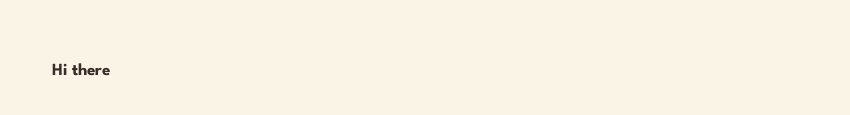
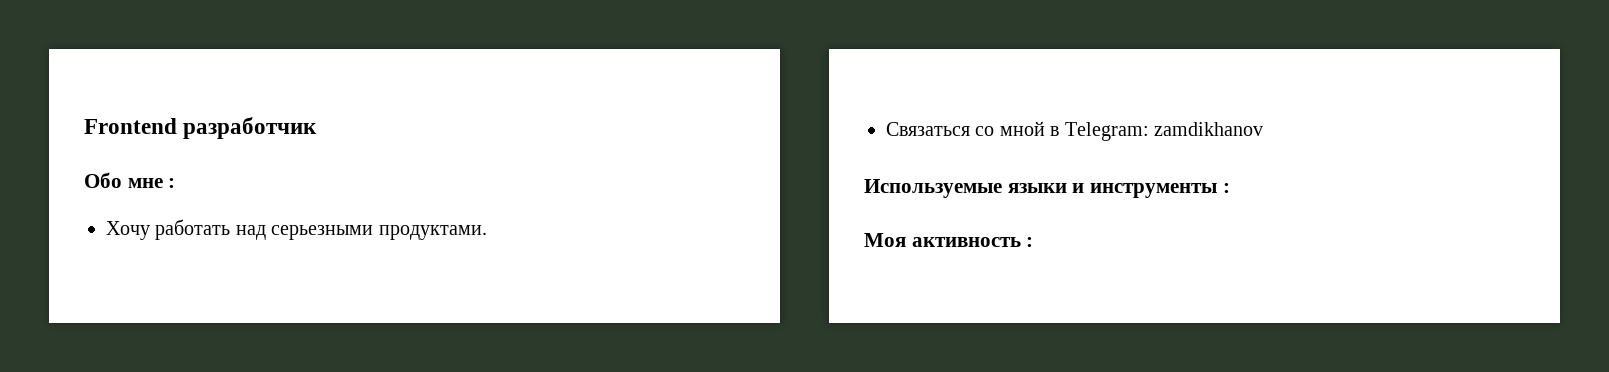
[52,63,110,76] Hi there -> [84,117,318,139] [84,172,176,188] [106,219,487,240] [886,121,1263,141] [864,179,1230,198] [864,233,1034,247] Frontend разработчик // Обо мне : // Хочу работать над серьезными продуктами. // Связаться со мной в Telegram: zamdikhanov // Используемые языки и инструменты : // Моя активность :

